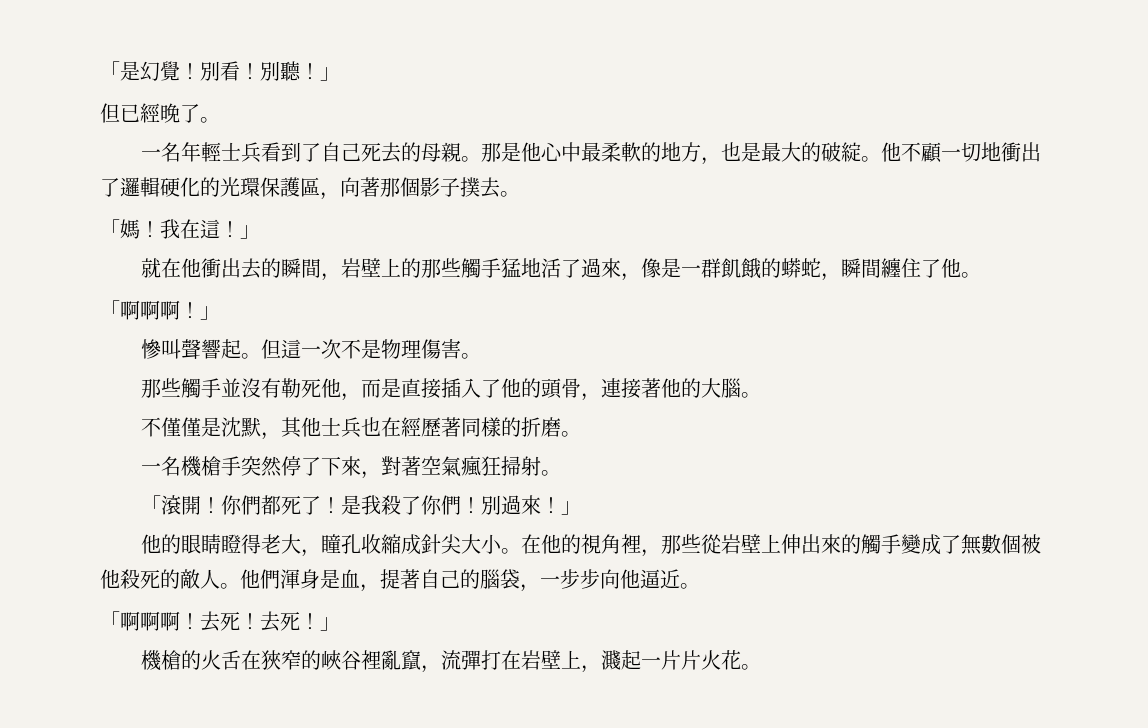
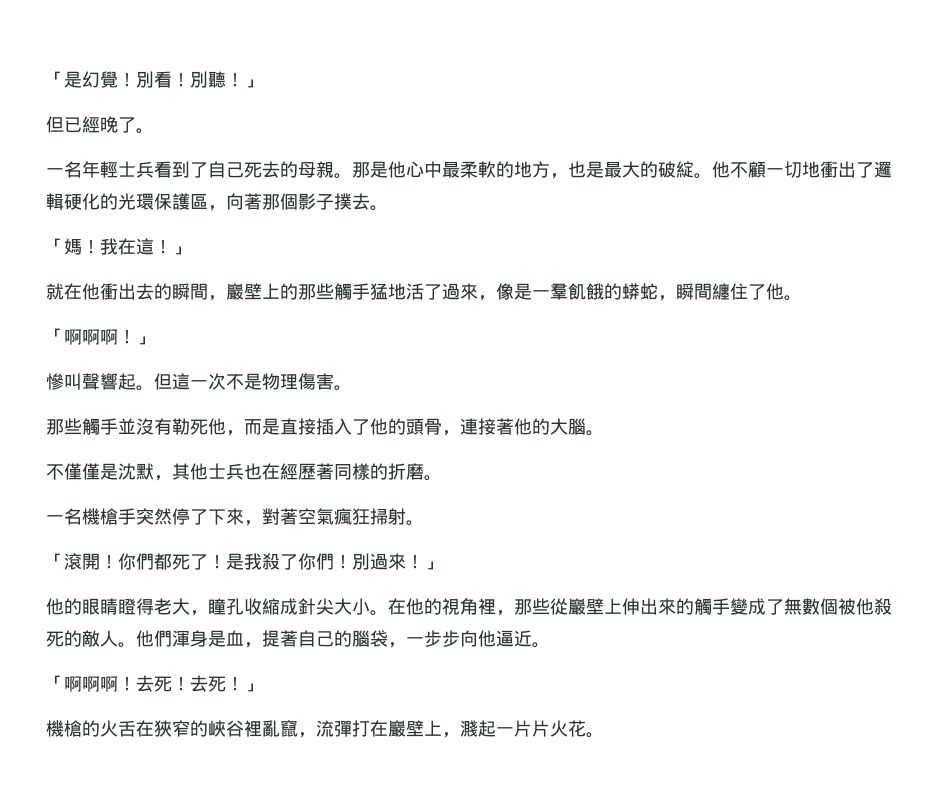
[341,258,362,278] 岩 -> [226,283,244,300] 巖
[701,258,722,278] 群 -> [550,283,568,300] 羣
[721,534,742,554] 岩 -> [568,598,586,615] 巖
[521,650,542,670] 岩 -> [388,720,406,737] 巖

